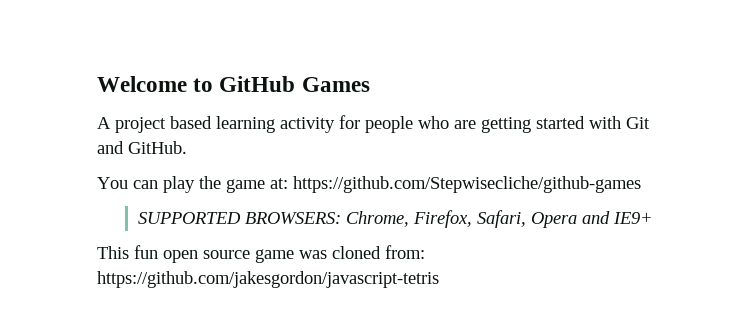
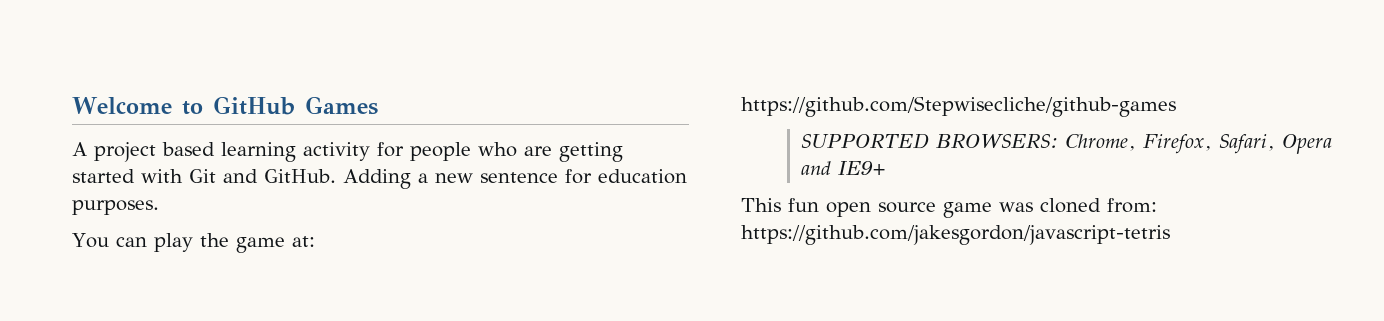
(187, 147) none -> [343,169,687,189] [72,200,159,215] Adding a new sentence for education purposes.

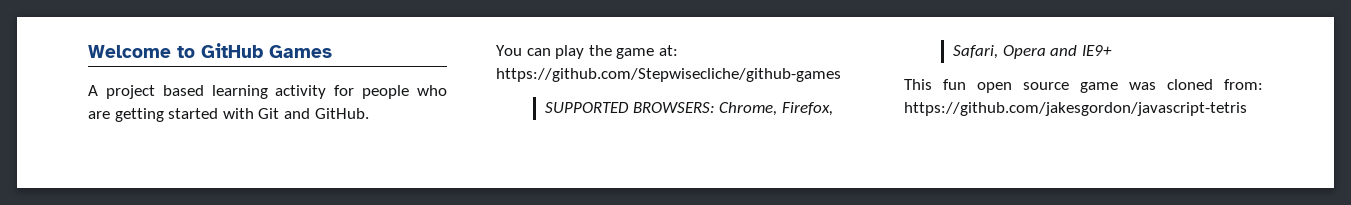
[343,169,687,189] [72,200,159,215] Adding a new sentence for education purposes. -> (369, 113) none

